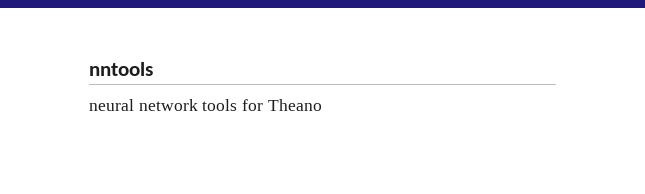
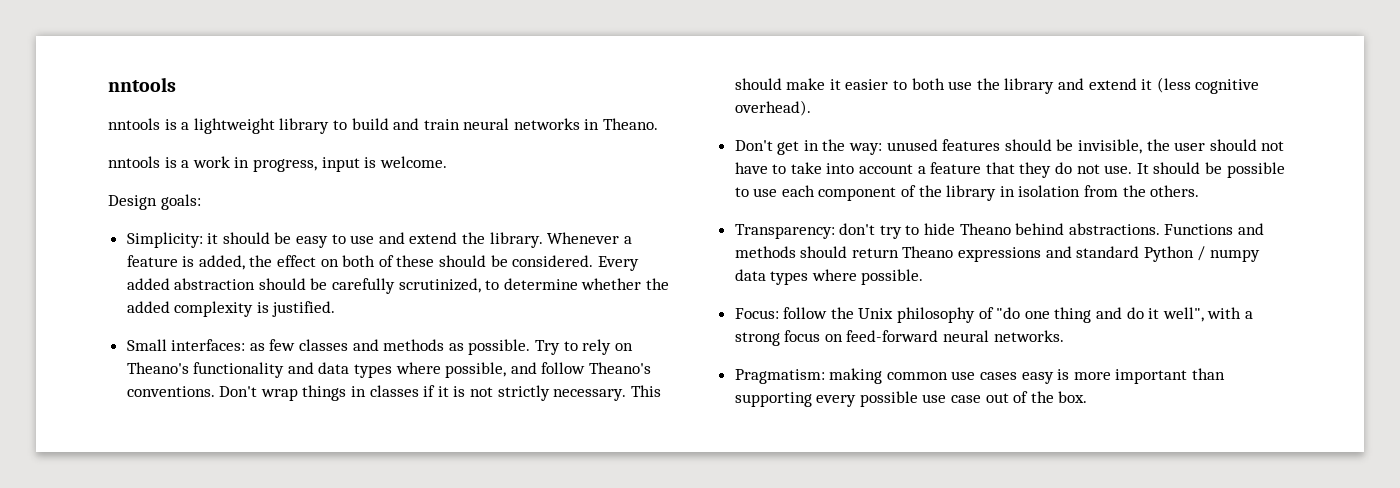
[89,99,322,111] neural network tools for Theano -> [108,118,659,134] [108,156,447,172] [108,194,201,210] [126,232,632,248] [126,255,639,271] [126,278,670,294] [126,301,336,317] [126,339,633,355] [126,362,652,378] [126,385,661,401] [734,77,1260,94] [734,100,811,116] [734,139,1285,155] [734,162,1285,178] [734,185,1200,201] [734,223,1265,239] [734,246,1261,262] [734,269,924,285] [734,307,1253,323] [734,330,1064,346] [734,368,1226,384] [734,391,1088,407] nntools is a lightweight library to build and train neural networks in Theano. // nntools is a work in progress, input is welcome. // Design goals: // Simplicity: it should be easy to use and extend the library. Whenever a feature is added, the effect on both of these should be considered. Every added abstraction should be carefully scrutinized, to determine whether the added complexity is justified. // Small interfaces: as few classes and methods as possible. Try to rely on Theano's functionality and data types where possible, and follow Theano's conventions. Don't wrap things in classes if it is not strictly necessary. This should make it easier to both use the library and extend it (less cognitive overhead). // Don't get in the way: unused features should be invisible, the user should not have to take into account a feature that they do not use. It should be possible to use each component of the library in isolation from the others. // Transparency: don't try to hide Theano behind abstractions. Functions and methods should return Theano expressions and standard Python / numpy data types where possible. // Focus: follow the Unix philosophy of "do one thing and do it well", with a strong focus on feed-forward neural networks. // Pragmatism: making common use cases easy is more important than supporting every possible use case out of the box.

